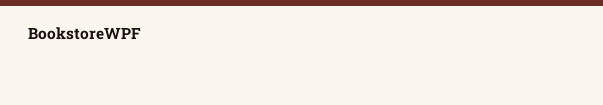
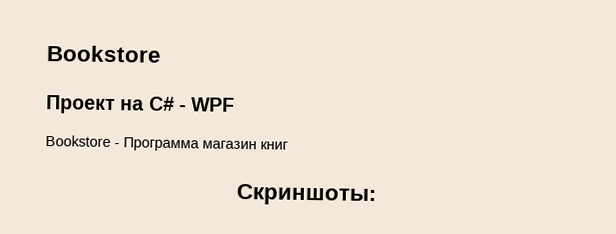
[28,27,141,40] BookstoreWPF -> [46,45,162,63] [46,95,236,115] [45,135,288,152] [236,183,377,207] Bookstore // Проект на C# - WPF // Bookstore - Программа магазин книг // Скриншоты:

